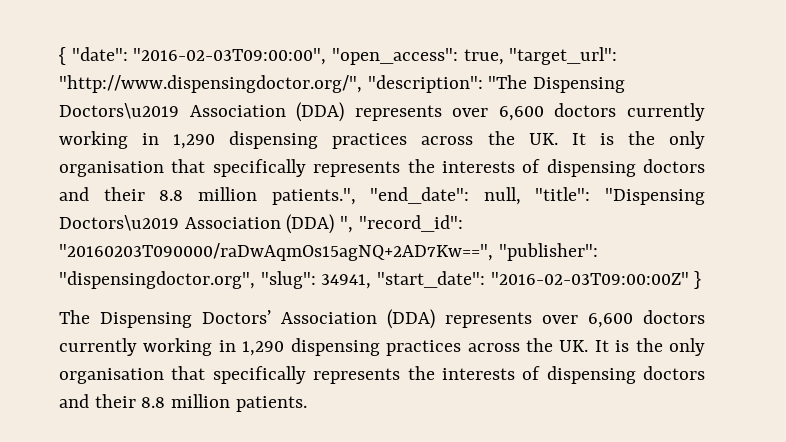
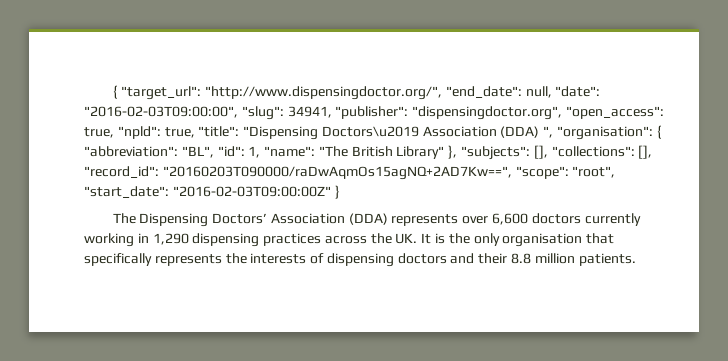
[59,47,618,65] [59,75,626,93] [59,102,705,122] [59,131,705,149] [59,159,705,177] [59,187,521,205] { "date": "2016-02-03T09:00:00", "open_access": true, "target_url": "http://www.dispensingdoctor.org/", "description": "The Dispensing Doctors\u2019 Association (DDA) represents over 6,600 doctors currently working in 1,290 dispensing practices across the UK. It is the only organisation that specifically represents the interests of dispensing doctors and their 8.8 million patients.", "end_date": null, -> [112,85,601,100] [84,106,664,120] [84,126,195,139] { "target_url": "http://www.dispensingdoctor.org/", "end_date": null, "date": "2016-02-03T09:00:00", "slug": 34941, "publisher": "dispensingdoctor.org", "open_access": true, "npld": true,
[358,215,463,232] [59,243,598,261] [59,271,372,289] "record_id": "20160203T090000/raDwAqmOs15agNQ+2AD7Kw==", "publisher": "dispensingdoctor.org", "slug": 34941, -> [557,125,662,140] [84,145,653,160] [84,166,616,180] "organisation": { "abbreviation": "BL", "id": 1, "name": "The British Library" }, "subjects": [], "collections": [], "record_id": "20160203T090000/raDwAqmOs15agNQ+2AD7Kw==", "scope": "root",

